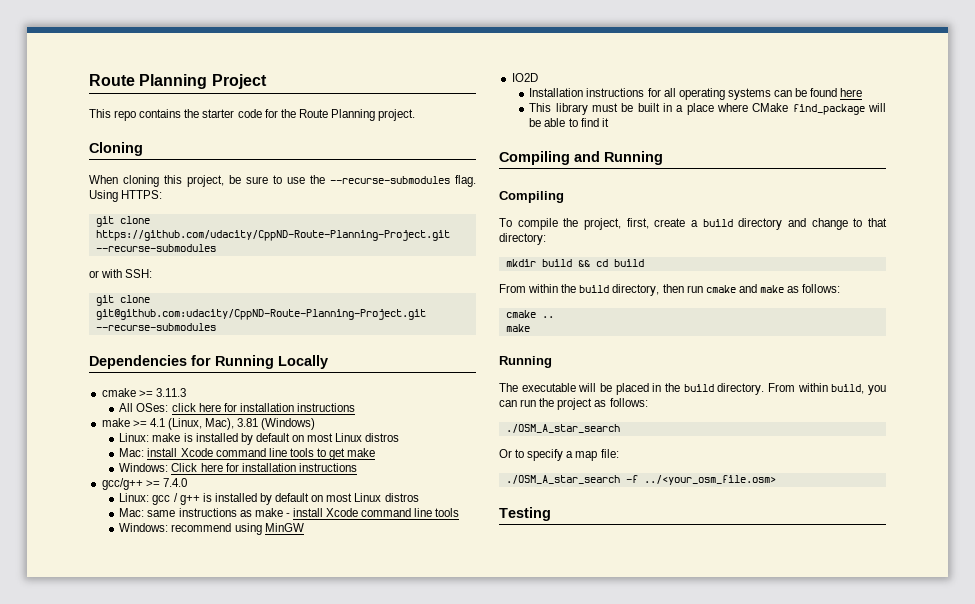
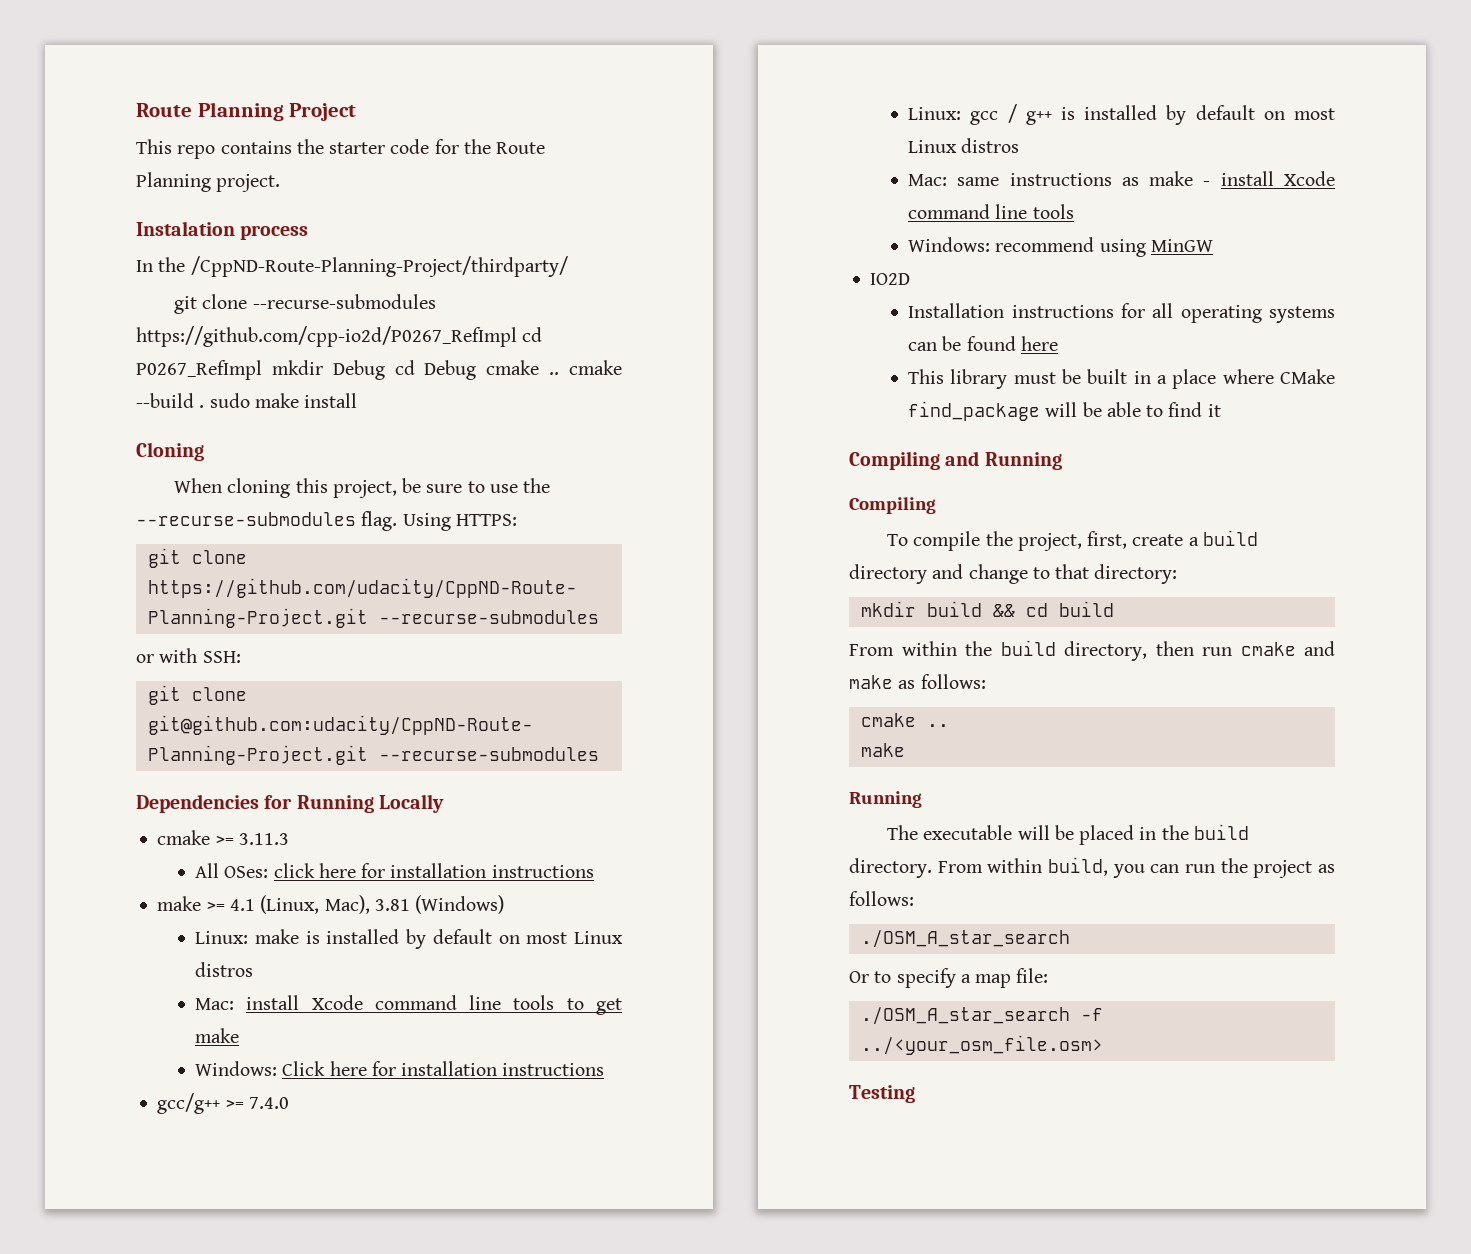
(416, 115) none -> [136,221,309,240] [136,256,568,277] [174,294,436,314] [136,326,543,347] [136,360,622,380] [136,393,358,408] // Instalation process // In the /CppND-Route-Planning-Project/thirdparty/ // git clone --recurse-submodules https://github.com/cpp-io2d/P0267_RefImpl cd P0267_RefImpl mkdir Debug cd Debug cmake .. cmake --build . sudo make install

